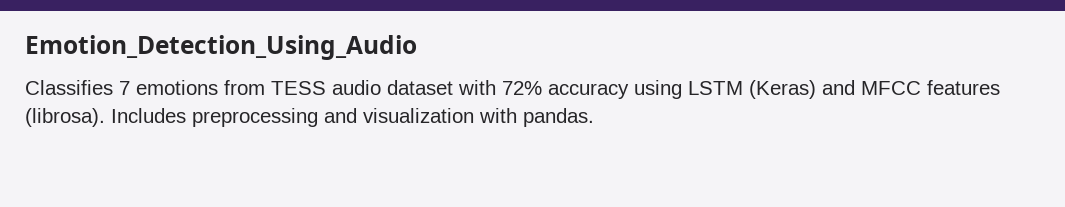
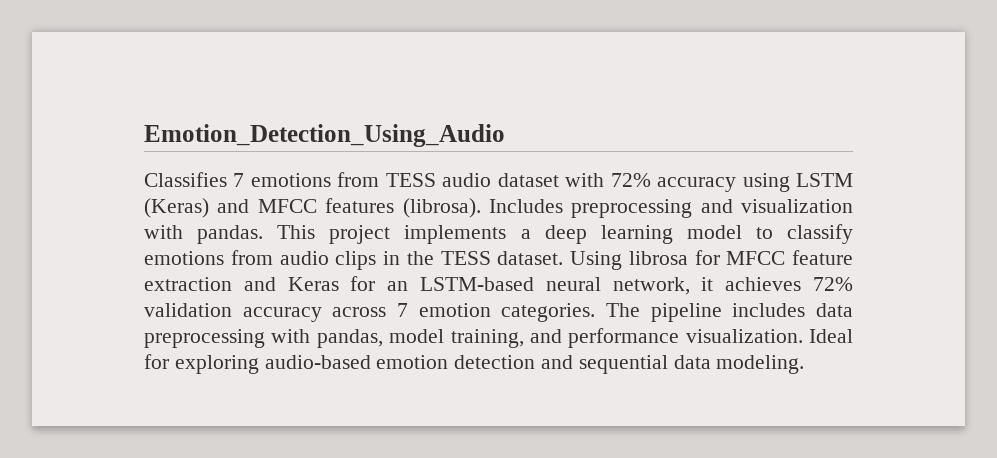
(594, 117) none -> [277,224,854,244] [144,250,853,270] [144,276,853,295] [144,303,853,322] [144,328,853,348] [144,354,805,374] This project implements a deep learning model to classify emotions from audio clips in the TESS dataset. Using librosa for MFCC feature extraction and Keras for an LSTM-based neural network, it achieves 72% validation accuracy across 7 emotion categories. The pipeline includes data preprocessing with pandas, model training, and performance visualization. Ideal for exploring audio-based emotion detection and sequential data modeling.

